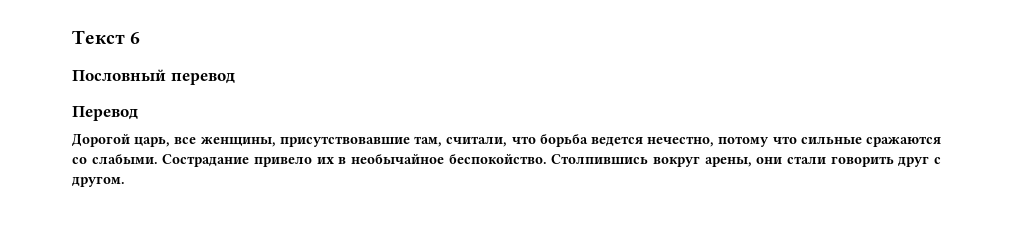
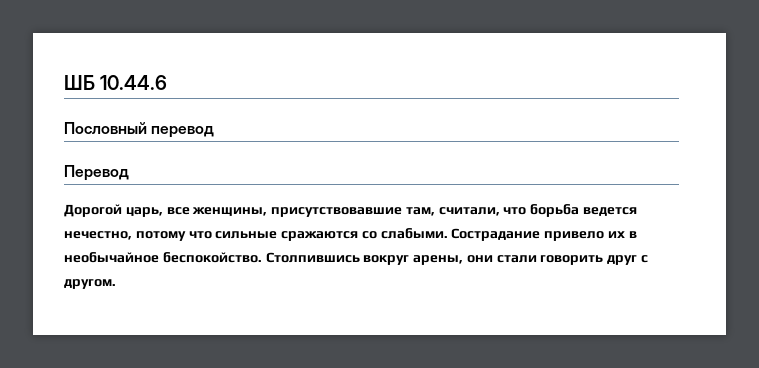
[72,30,141,44] Текст 6 -> [64,75,168,90] ШБ 10.44.6

